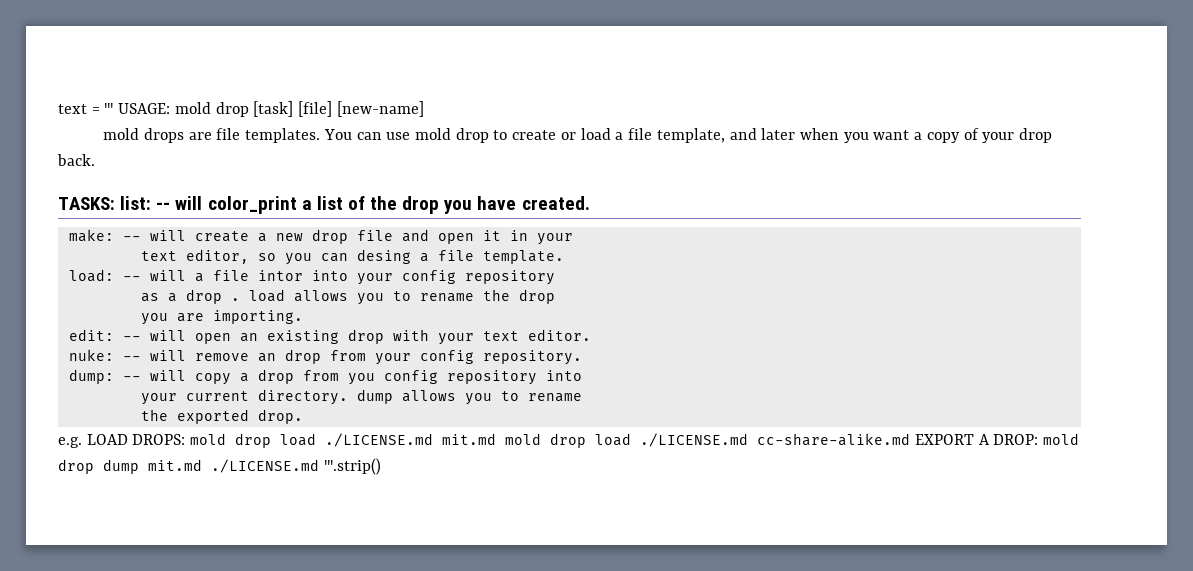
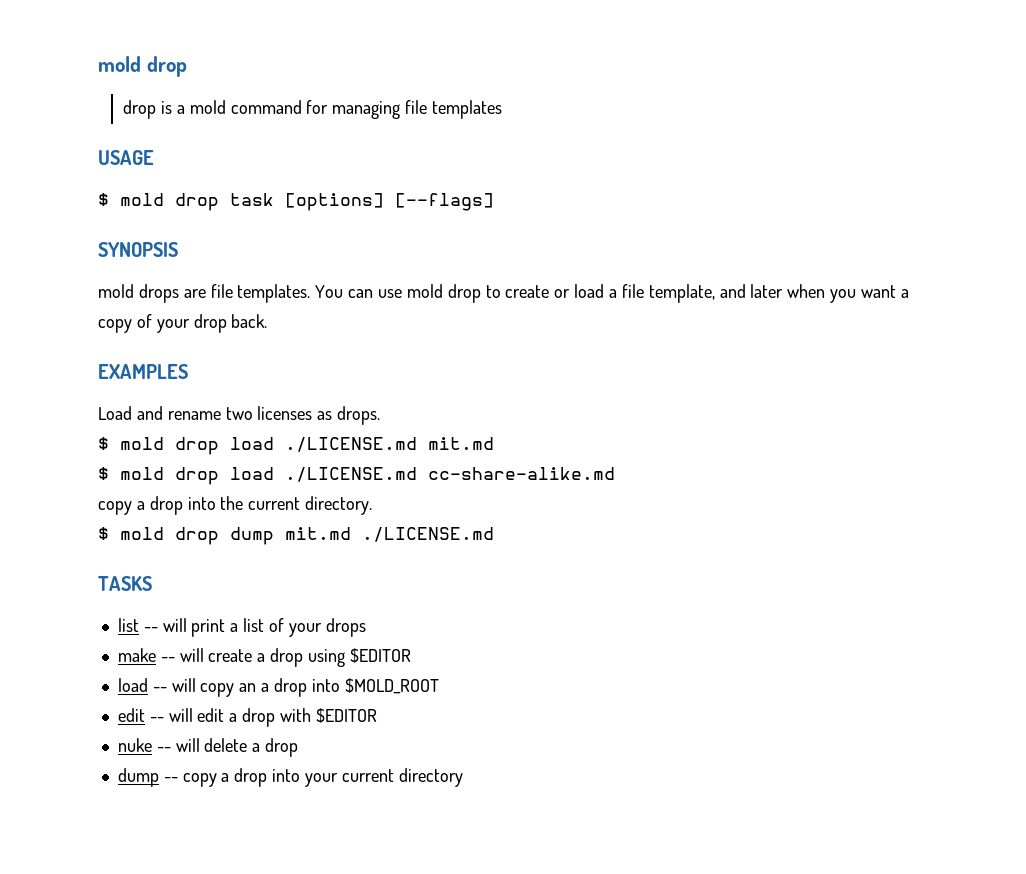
[58,101,424,117] text = ''' USAGE: mold drop [task] [file] [new-name] -> [98,56,187,77] [123,100,503,119] [98,150,154,165] [98,193,494,211] [98,242,178,257] mold drop // drop is a mold command for managing file templates // USAGE // $ mold drop task [options] [--flags] // SYNOPSIS
[58,196,590,214] [68,229,573,245] [140,249,564,265] [68,269,555,285] [140,289,555,305] [140,310,303,325] [68,329,591,345] [68,349,582,365] [68,369,582,385] [140,389,582,405] [140,409,303,424] [58,434,186,448] TASKS: list: -- will color_print a list of the drop you have created. // make: -- will create a new drop file and open it in your // text editor, so you can desing a file template. // load: -- will a file intor into your config repository // as a drop . load allows you to rename the drop // you are importing. // edit: -- will open an existing drop with your text editor. // nuke: -- will remove an drop from your config repository. // dump: -- will copy a drop from you config repository into // your current directory. dump allows you to rename // the exported drop. // e.g. LOAD DROPS: -> [98,364,188,379] [98,406,381,425] [98,437,109,450] EXAMPLES // Load and rename two licenses as drops. // $
(497, 439) none -> [98,467,109,480] // $
[914,434,1039,445] EXPORT A DROP: -> [98,496,373,515] [98,527,109,540] // copy a drop into the current directory. // $
[323,458,381,475] '''.strip() -> [98,576,152,591] [117,618,366,637] [117,648,411,667] [117,678,439,697] [117,708,377,727] [117,738,299,757] [117,768,463,787] // TASKS // list -- will print a list of your drops // make -- will create a drop using $EDITOR // load -- will copy an a drop into $MOLD_ROOT // edit -- will edit a drop with $EDITOR // nuke -- will delete a drop // dump -- copy a drop into your current directory

